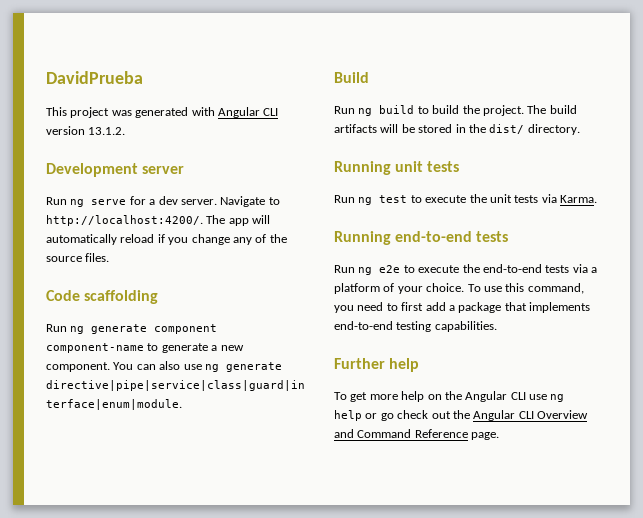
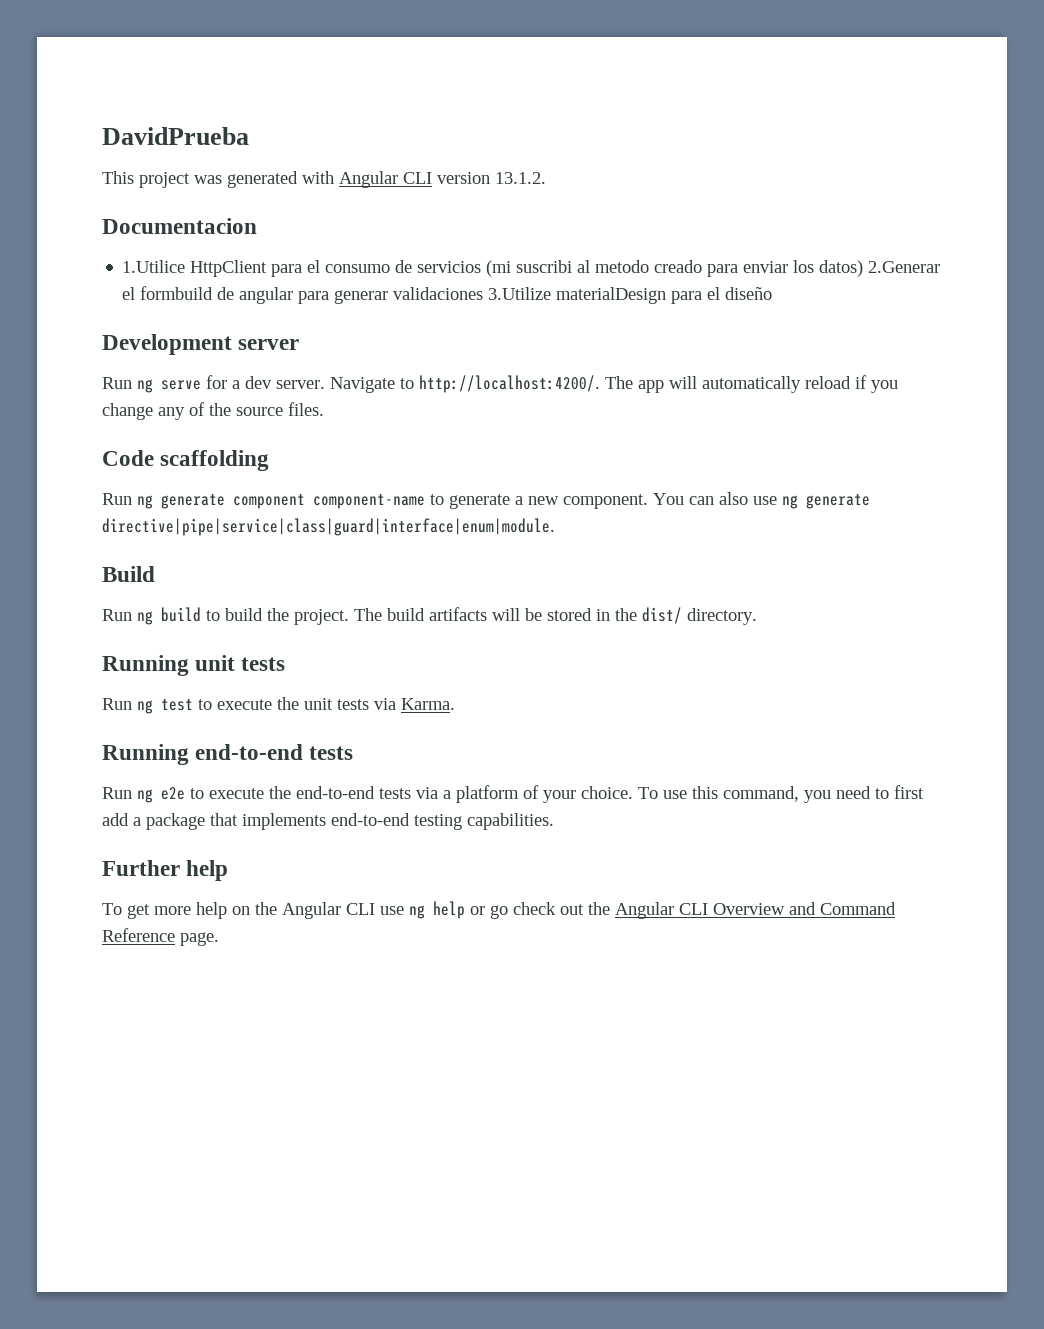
(126, 131) none -> [102,218,257,234] [122,260,941,277] [122,286,773,304] // Documentacion // 1.Utilice HttpClient para el consumo de servicios (mi suscribi al metodo creado para enviar los datos) 2.Generar el formbuild de angular para generar validaciones 3.Utilize materialDesign para el diseño

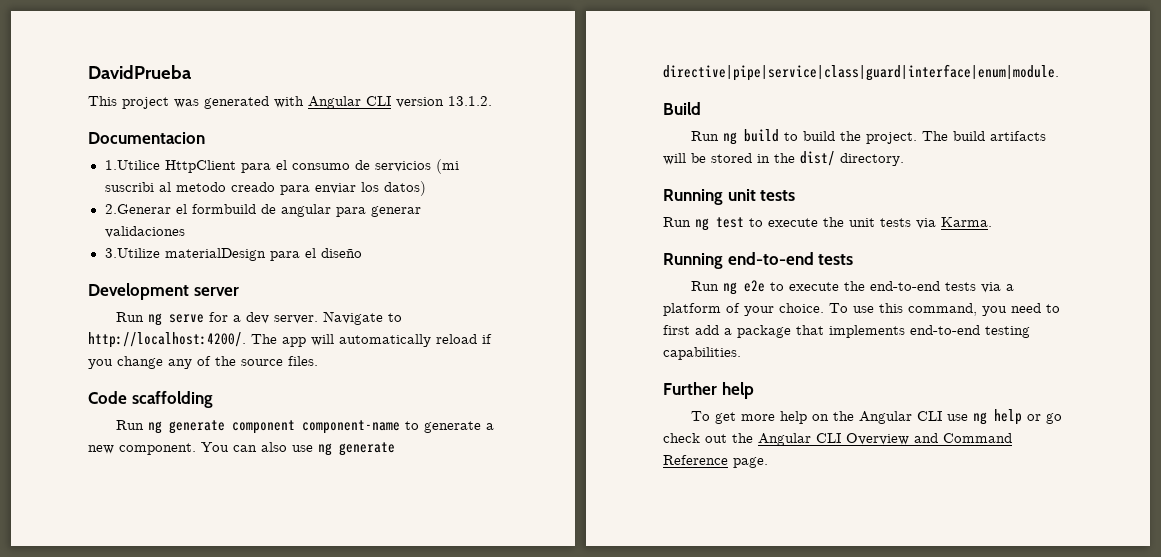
(864, 268) none -> (426, 188) //
(484, 293) none -> (185, 232) //

